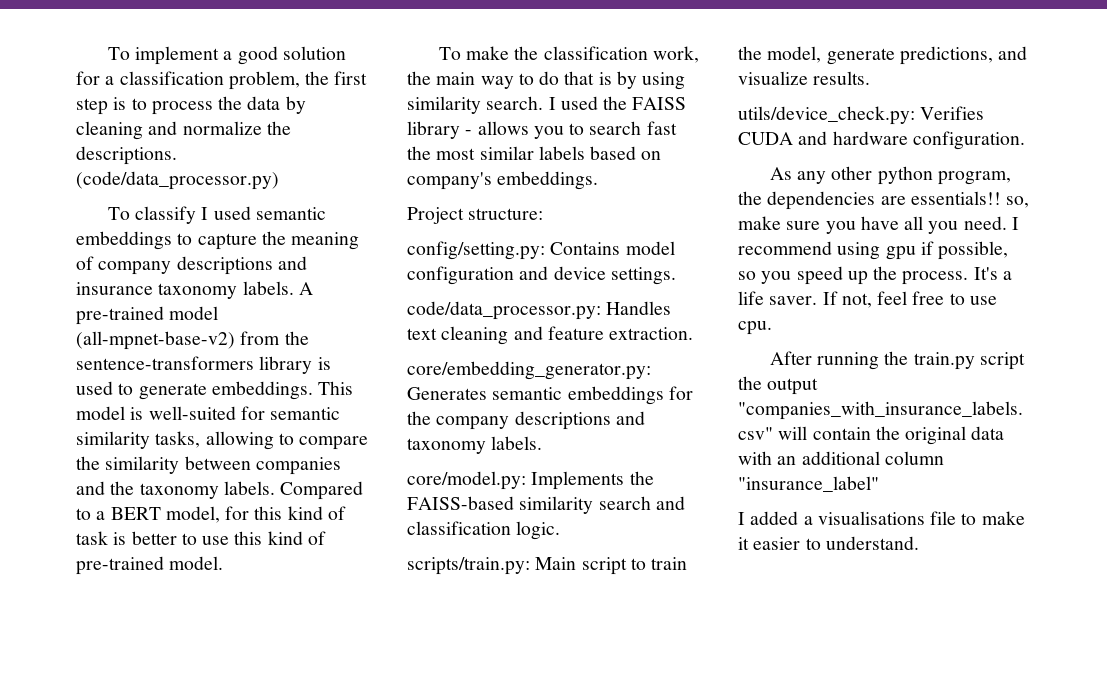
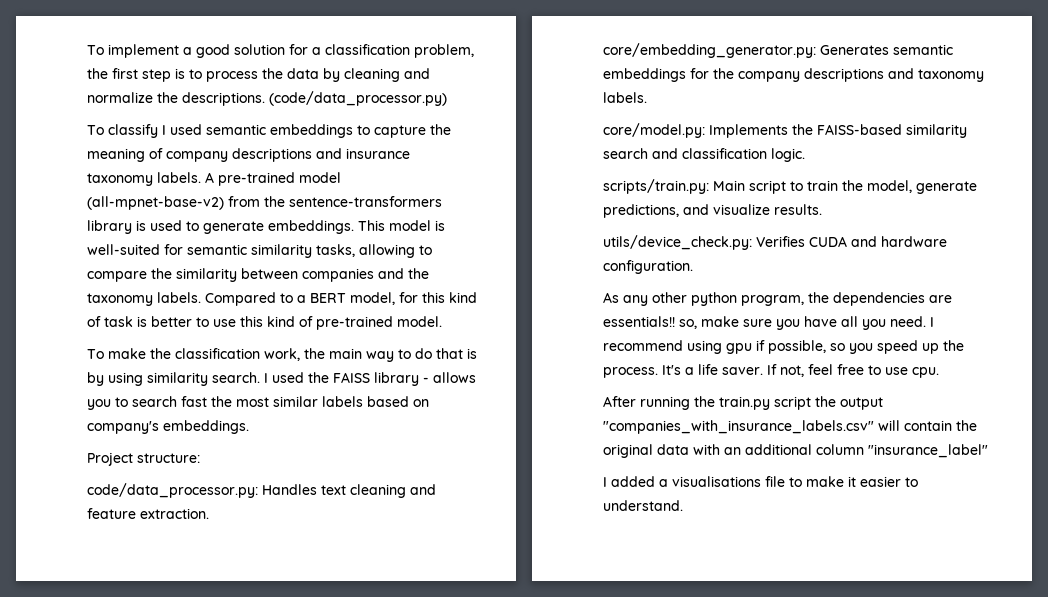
[407,241,675,260] [407,266,676,285] // config/setting.py: Contains model configuration and device settings. -> (200, 458) none

